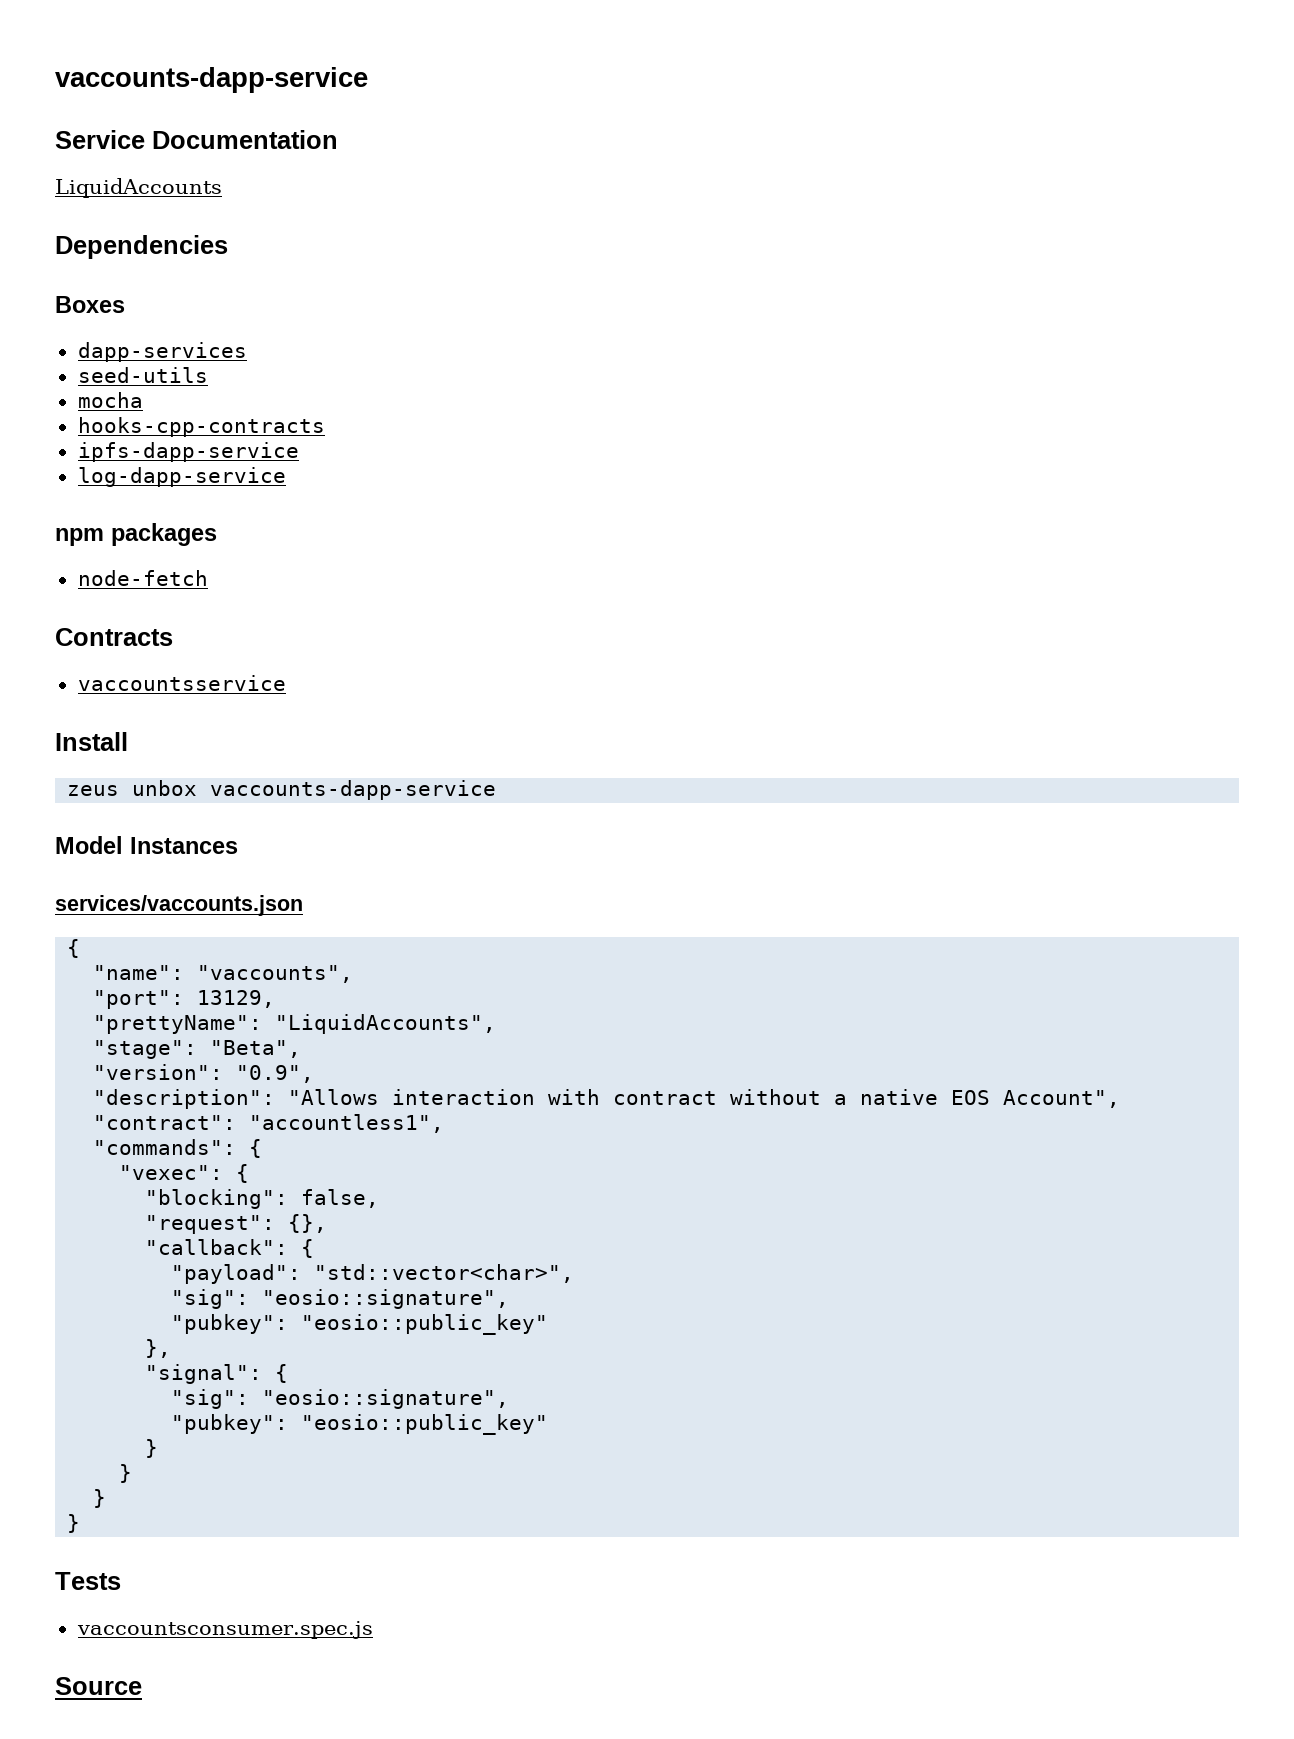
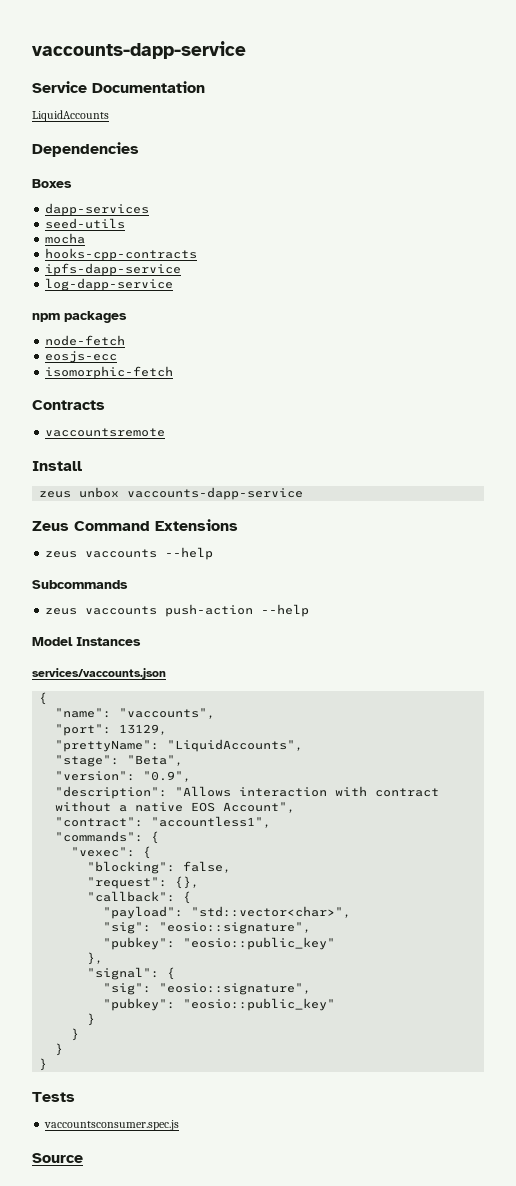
(208, 578) none -> [45,351,118,363] [45,366,174,379] // eosjs-ecc // isomorphic-fetch
[77,675,286,691] vaccountsservice -> [45,428,166,437] vaccountsremote
(497, 790) none -> [32,519,238,531] [45,547,214,560] [32,580,128,589] [45,604,310,617] // Zeus Command Extensions // zeus vaccounts --help // Subcommands // zeus vaccounts push-action --help

